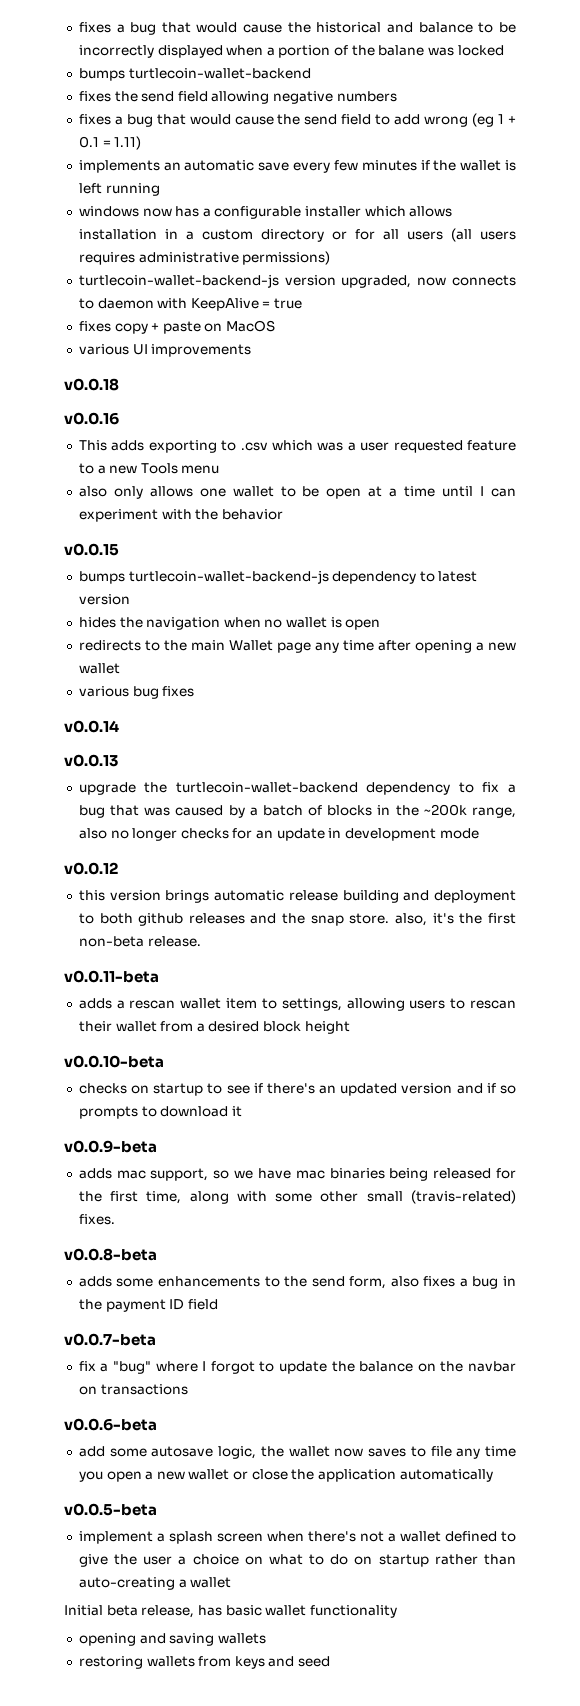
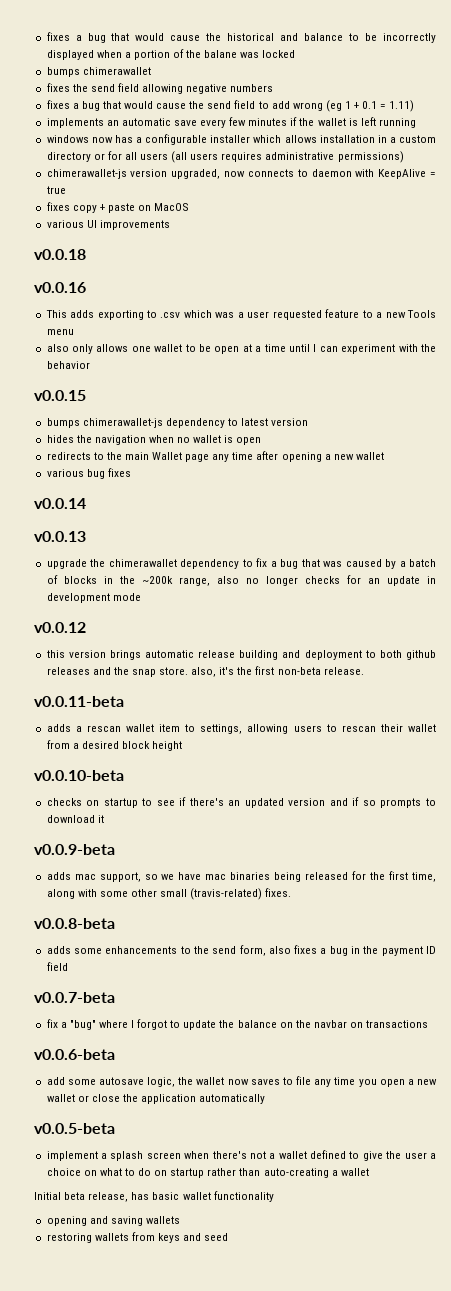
[128,68,311,79] turtlecoin-wallet-backend -> [82,67,151,75] chimerawallet
[78,274,279,288] turtlecoin-wallet-backend-js -> [46,169,127,179] chimerawallet-js
[128,570,329,584] turtlecoin-wallet-backend-js -> [82,418,163,428] chimerawallet-js
[175,782,358,793] turtlecoin-wallet-backend -> [108,559,177,567] chimerawallet

